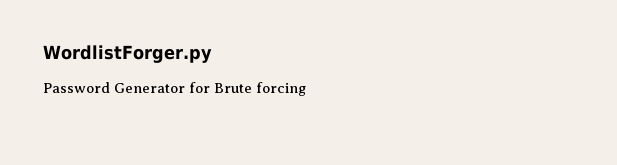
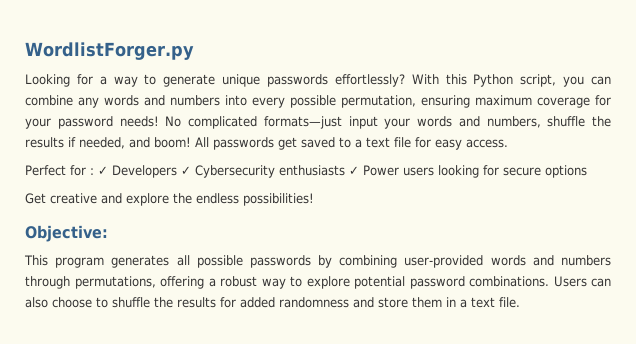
[43,82,306,96] Password Generator for Brute forcing -> [25,74,611,87] [25,95,611,108] [25,116,611,129] [25,137,508,150] [25,165,587,178] [25,193,314,206] [25,225,108,242] [24,255,611,268] [25,276,611,289] [25,297,520,308] Looking for a way to generate unique passwords effortlessly? With this Python script, you can combine any words and numbers into every possible permutation, ensuring maximum coverage for your password needs! No complicated formats—just input your words and numbers, shuffle the results if needed, and boom! All passwords get saved to a text file for easy access. // Perfect for : ✓ Developers ✓ Cybersecurity enthusiasts ✓ Power users looking for secure options // Get creative and explore the endless possibilities! // Objective: // This program generates all possible passwords by combining user-provided words and numbers through permutations, offering a robust way to explore potential password combinations. Users can also choose to shuffle the results for added randomness and store them in a text file.

